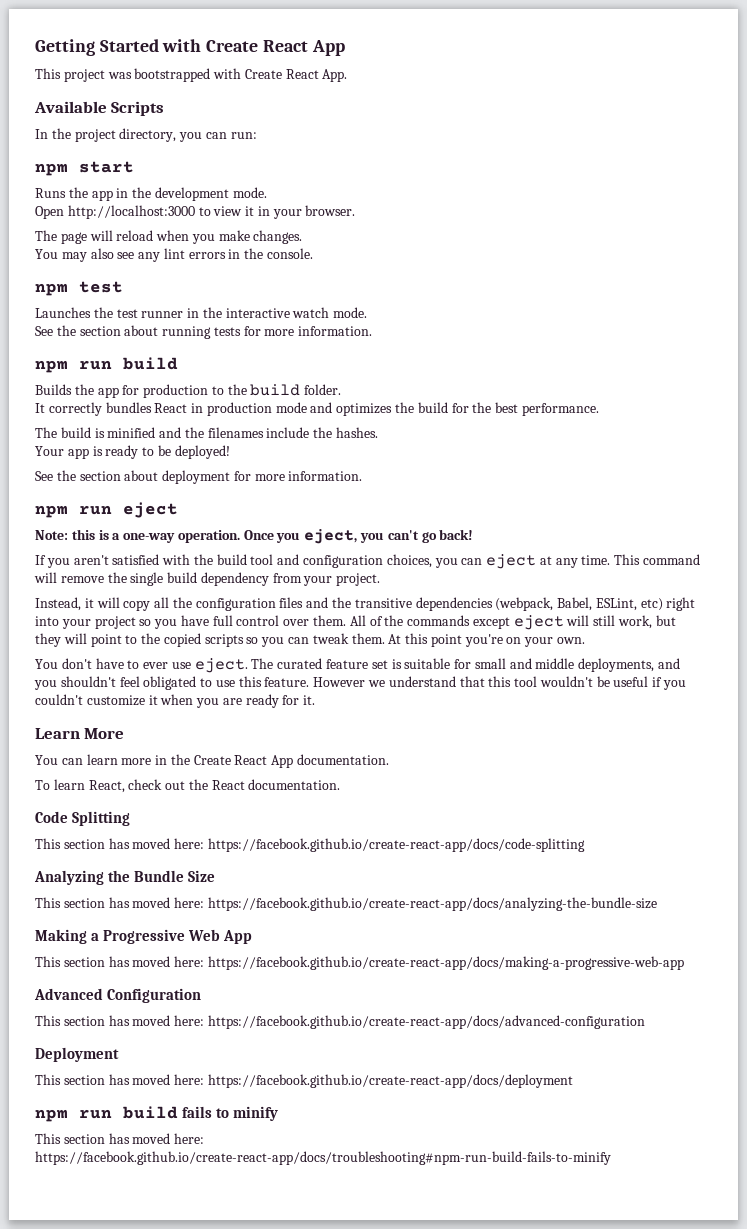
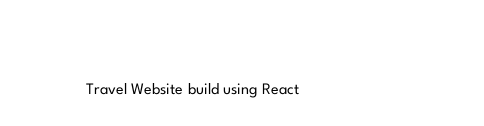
[35,39,345,56] [35,68,348,82] [34,101,165,116] [35,128,257,142] [35,161,134,176] [35,187,267,201] [35,205,356,219] [35,230,303,244] [35,248,314,262] [35,281,123,296] [35,307,368,318] [35,325,373,339] [35,357,178,373] [35,384,342,398] [35,402,599,416] [35,427,379,438] [35,445,230,459] [35,470,363,484] [35,502,178,518] [35,529,474,544] [35,554,701,569] [34,572,381,586] [35,597,696,611] [35,615,676,630] [35,633,586,647] [35,658,681,673] [34,676,687,690] [35,694,316,708] [35,728,125,739] [35,754,390,768] [35,779,341,793] [35,811,131,826] [35,838,585,852] [34,870,216,885] [35,897,657,911] [35,929,253,944] [35,956,684,970] [34,988,202,1003] [35,1015,645,1029] [35,1047,119,1062] [35,1074,573,1088] [35,1106,279,1122] [35,1133,205,1144] [35,1151,611,1165] Getting Started with Create React App // This project was bootstrapped with Create React App. // Available Scripts // In the project directory, you can run: // npm start // Runs the app in the development mode. // Open http://localhost:3000 to view it in your browser. // The page will reload when you make changes. // You may also see any lint errors in the console. // npm test // Launches the test runner in the interactive watch mode. // See the section about running tests for more information. // npm run build // Builds the app for production to the build folder. // It correctly bundles React in production mode and optimizes the build for the best performance. // The build is minified and the filenames include the hashes. // Your app is ready to be deployed! // See the section about deployment for more information. // npm run eject // Note: this is a one-way operation. Once you eject, you can't go back! // If you aren't satisfied with the build tool and configuration choices, you can eject at any time. This command will remove the single build dependency from your project. // Instead, it will copy all the configuration files and the transitive dependencies (webpack, Babel, ESLint, etc) right into your project so you have full control over them. All of the commands except eject will still work, but they will point to the copied scripts so you can tweak them. At this point you're on your own. // You don't have to ever use eject. The curated feature set is suitable for small and middle deployments, and you shouldn't feel obligated to use this feature. However we understand that this tool wouldn't be useful if you couldn't customize it when you are ready for it. // Learn More // You can learn more in the Create React App documentation. // To learn React, check out the React documentation. // Code Splitting // This section has moved here: https://facebook.github.io/create-react-app/docs/code-splitting // Analyzing the Bundle Size // This section has moved here: https://facebook.github.io/create-react-app/docs/analyzing-the-bundle-size // Making a Progressive Web App // This section has moved here: https://facebook.github.io/create-react-app/docs/making-a-progressive-web-app // Advanced Configuration // This section has moved here: https://facebook.github.io/create-react-app/docs/advanced-configuration // Deployment // This section has moved here: https://facebook.github.io/create-react-app/docs/deployment // npm run build fails to minify // This section has moved here: https://facebook.github.io/create-react-app/docs/troubleshooting#npm-run-build-fails-to-minify -> [86,83,300,98] Travel Website build using React

